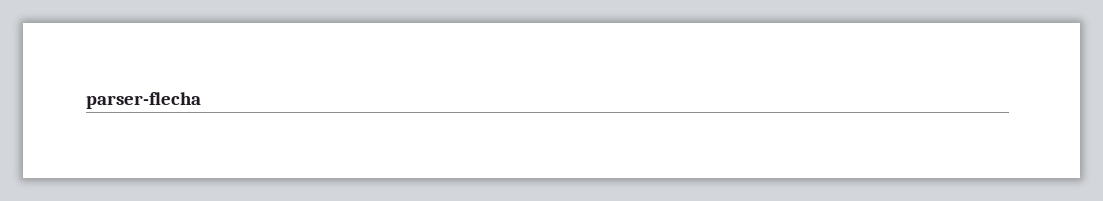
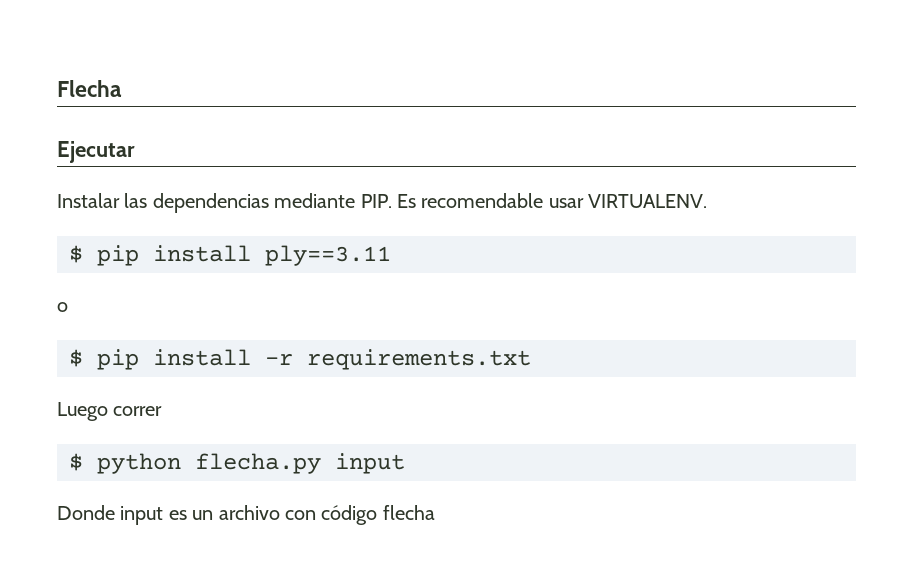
[86,92,201,109] parser-flecha -> [57,80,122,97] [57,141,135,163] [57,193,708,213] [69,245,391,266] [57,302,68,312] [69,349,531,370] [57,402,163,421] [69,453,405,474] [57,505,435,525] Flecha // Ejecutar // Instalar las dependencias mediante PIP. Es recomendable usar VIRTUALENV. // $ pip install ply==3.11 // o // $ pip install -r requirements.txt // Luego correr // $ python flecha.py input // Donde input es un archivo con código flecha

